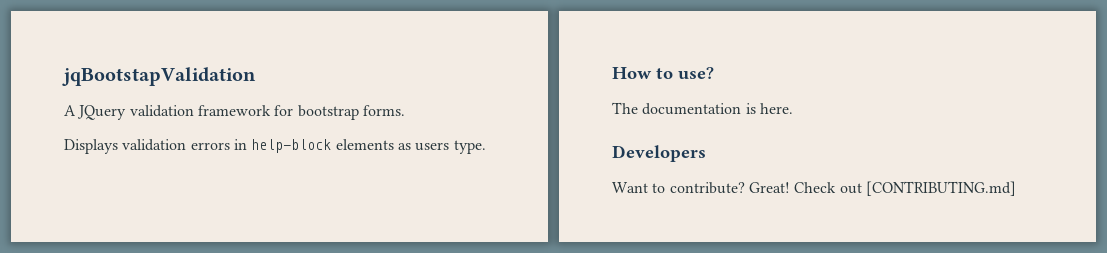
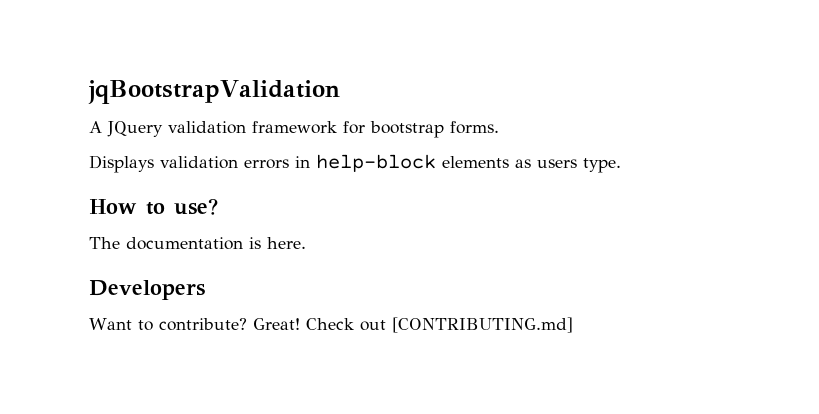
[62,67,256,86] jqBootstapValidation -> [88,80,340,104] jqBootstrapValidation

